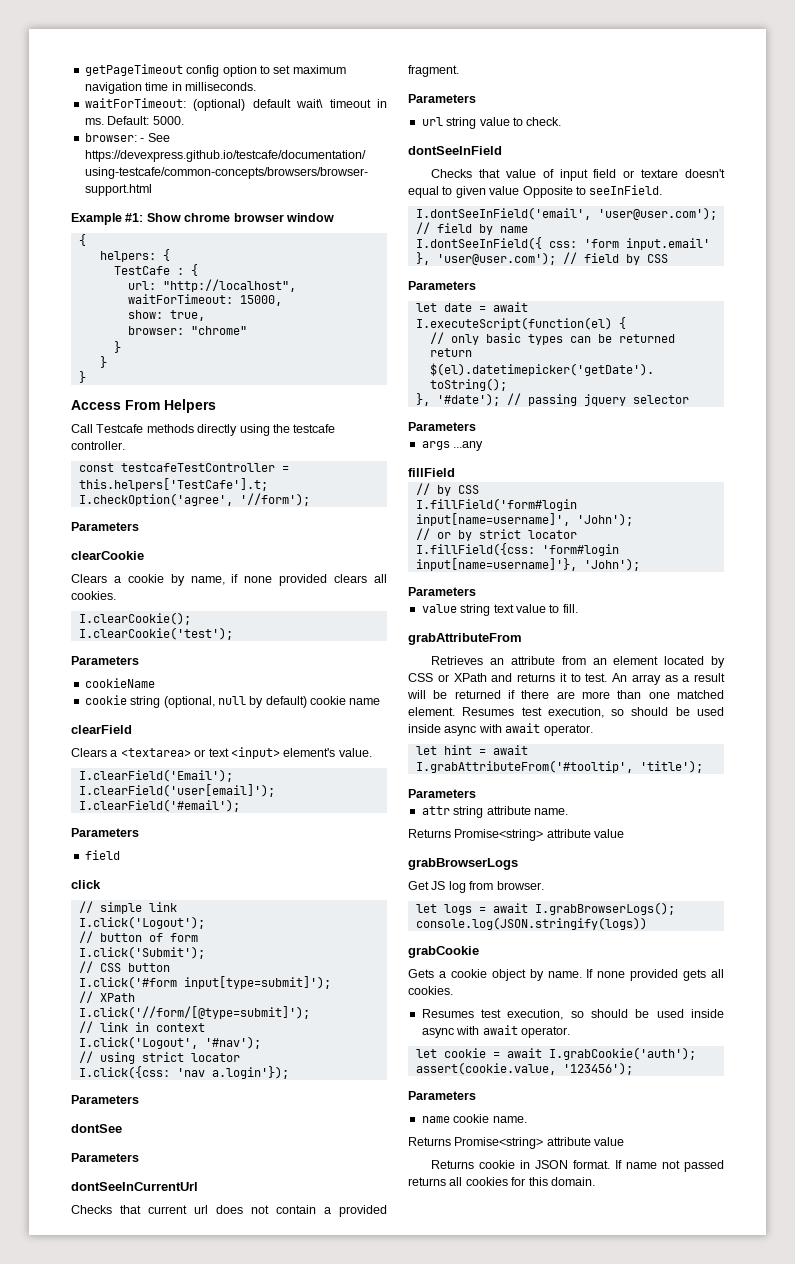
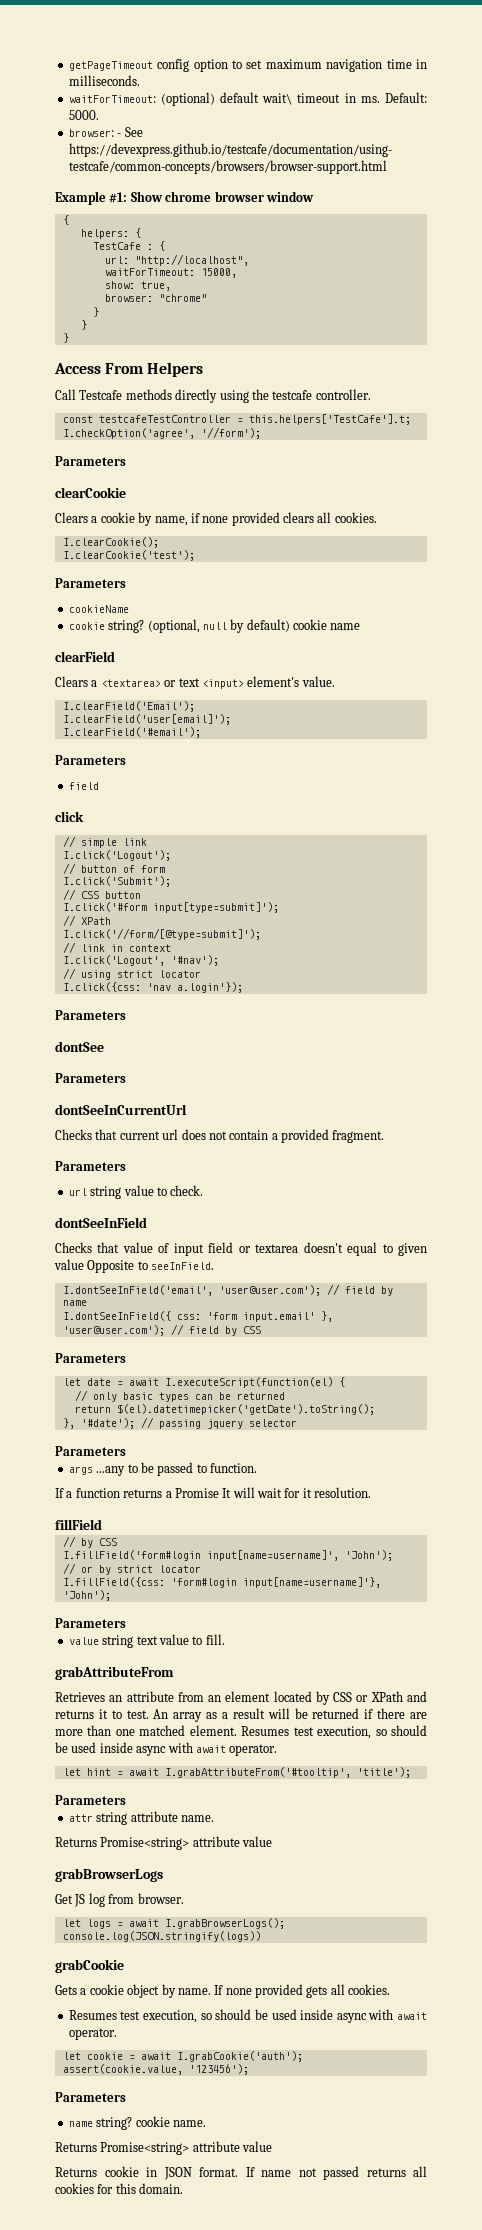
[130,696,161,708] string -> [108,620,145,633] string?
[641,169,679,178] textare -> [255,1244,299,1253] textarea
(484, 446) none -> [127,1462,257,1476] [55,1487,372,1498] to be passed to function. // If a function returns a Promise It will wait for it resolution.
(450, 1119) none -> [96,2117,133,2130] string?

